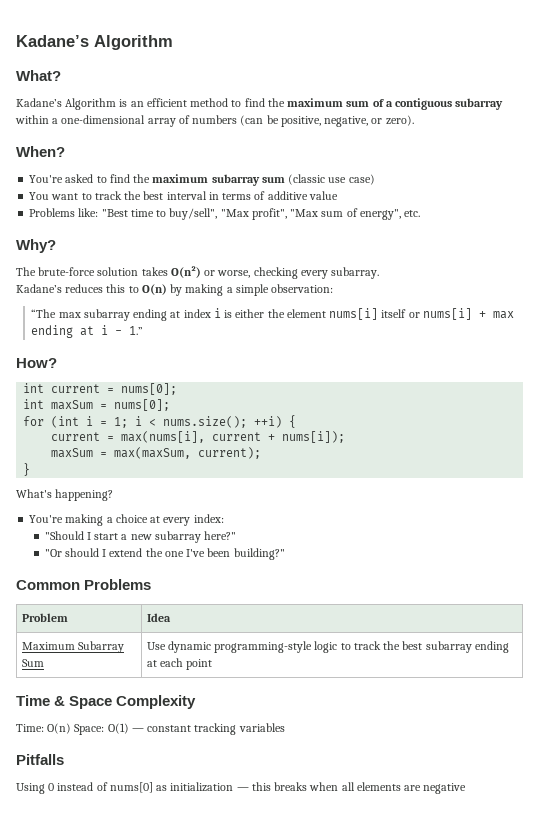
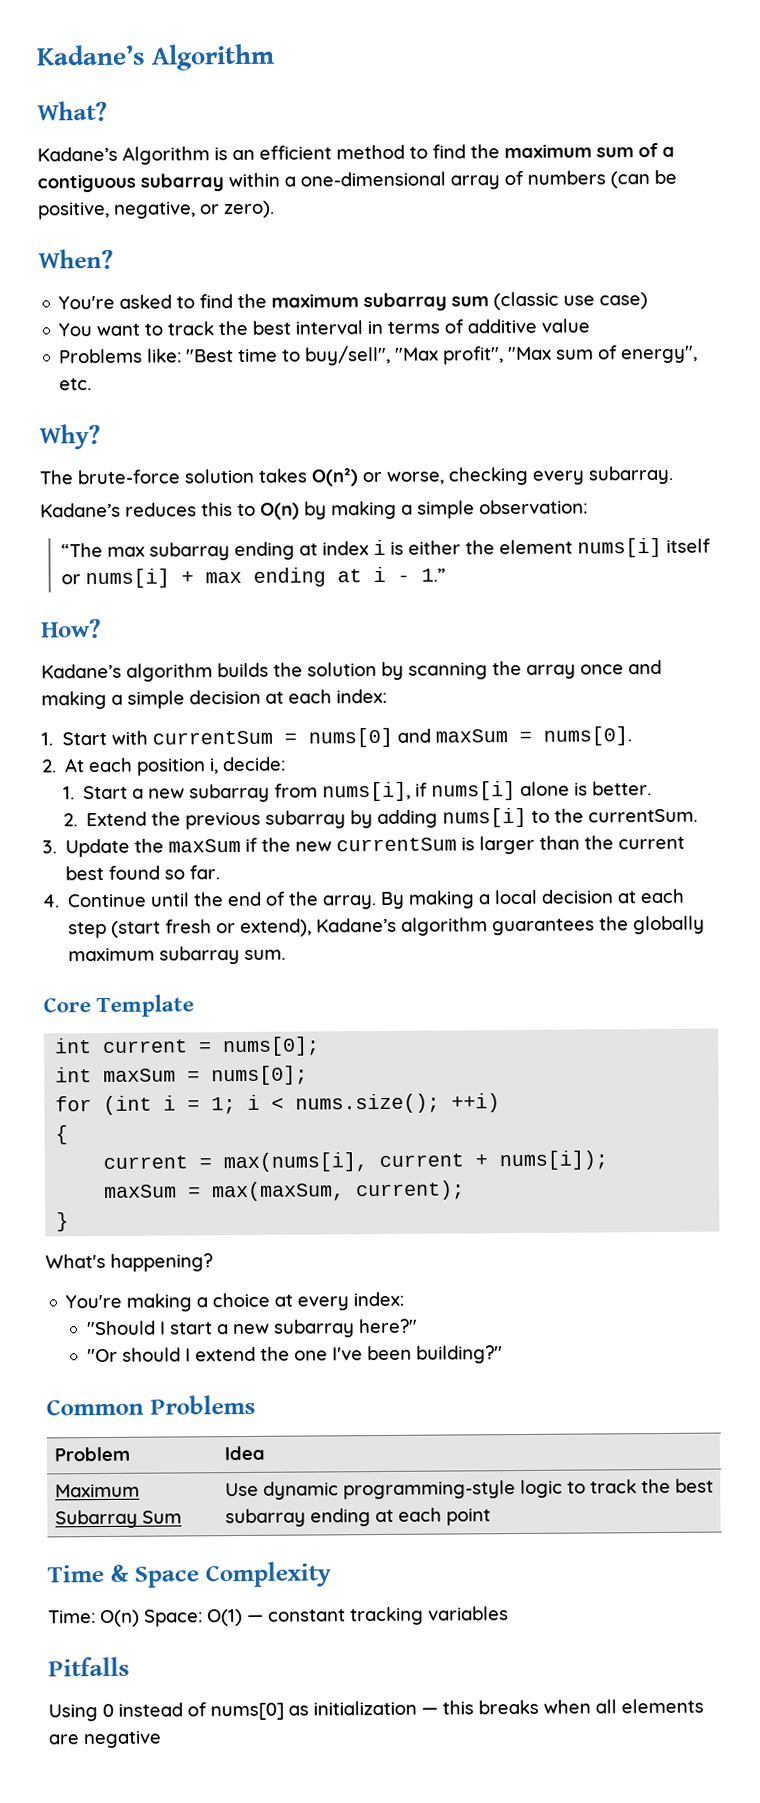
(57, 363) none -> [41,659,662,682] [41,688,387,710] [41,726,632,748] [41,756,287,776] [62,781,653,803] [62,807,698,830] [42,835,686,858] [65,865,221,881] [42,888,686,910] [68,915,706,939] [68,946,287,965] [43,994,195,1018] // Kadane’s algorithm builds the solution by scanning the array once and making a simple decision at each index: // 1. Start with currentSum = nums[0] and maxSum = nums[0]. // 2. At each position i, decide: // 1. Start a new subarray from nums[i], if nums[i] alone is better. // 2. Extend the previous subarray by adding nums[i] to the currentSum. // 3. Update the maxSum if the new currentSum is larger than the current best found so far. // 4. Continue until the end of the array. By making a local decision at each step (start fresh or extend), Kadane’s algorithm guarantees the globally maximum subarray sum. // Core Template
(283, 422) none -> (501, 1103) //

